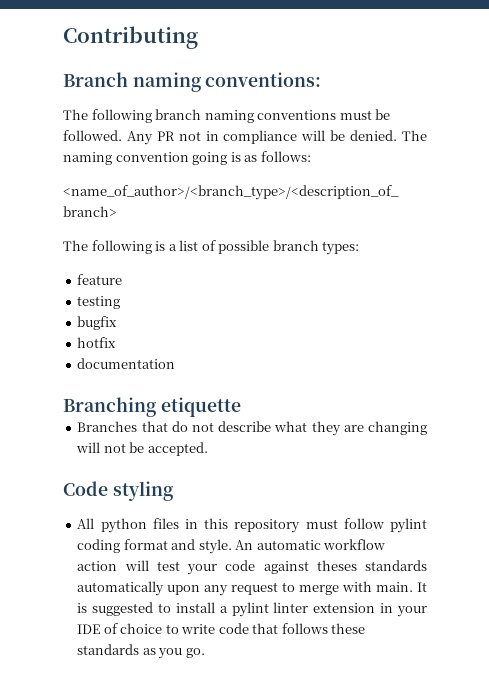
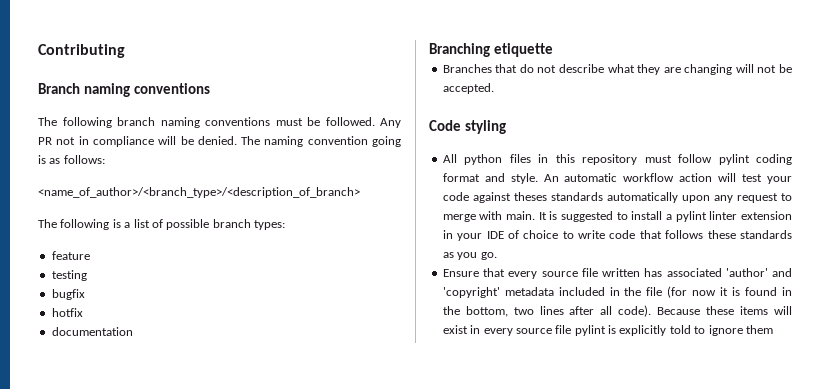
[205,72,322,87] conventions: -> [133,83,210,94] conventions
(205, 653) none -> [442,268,792,279] [442,286,792,298] [442,305,792,317] [442,325,773,336] // Ensure that every source file written has associated 'author' and 'copyright' metadata included in the file (for now it is found in the bottom, two lines after all code). Because these items will exist in every source file pylint is explicitly told to ignore them

